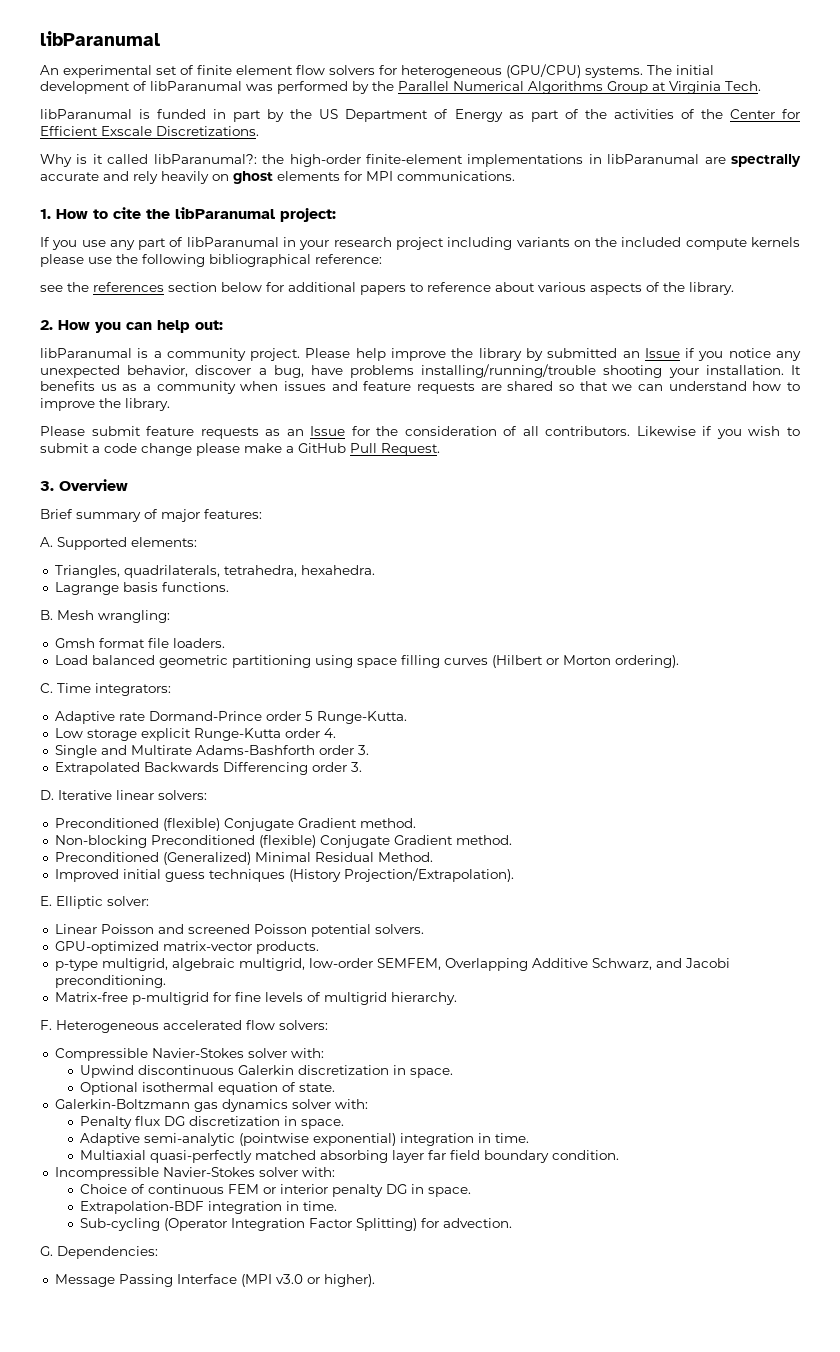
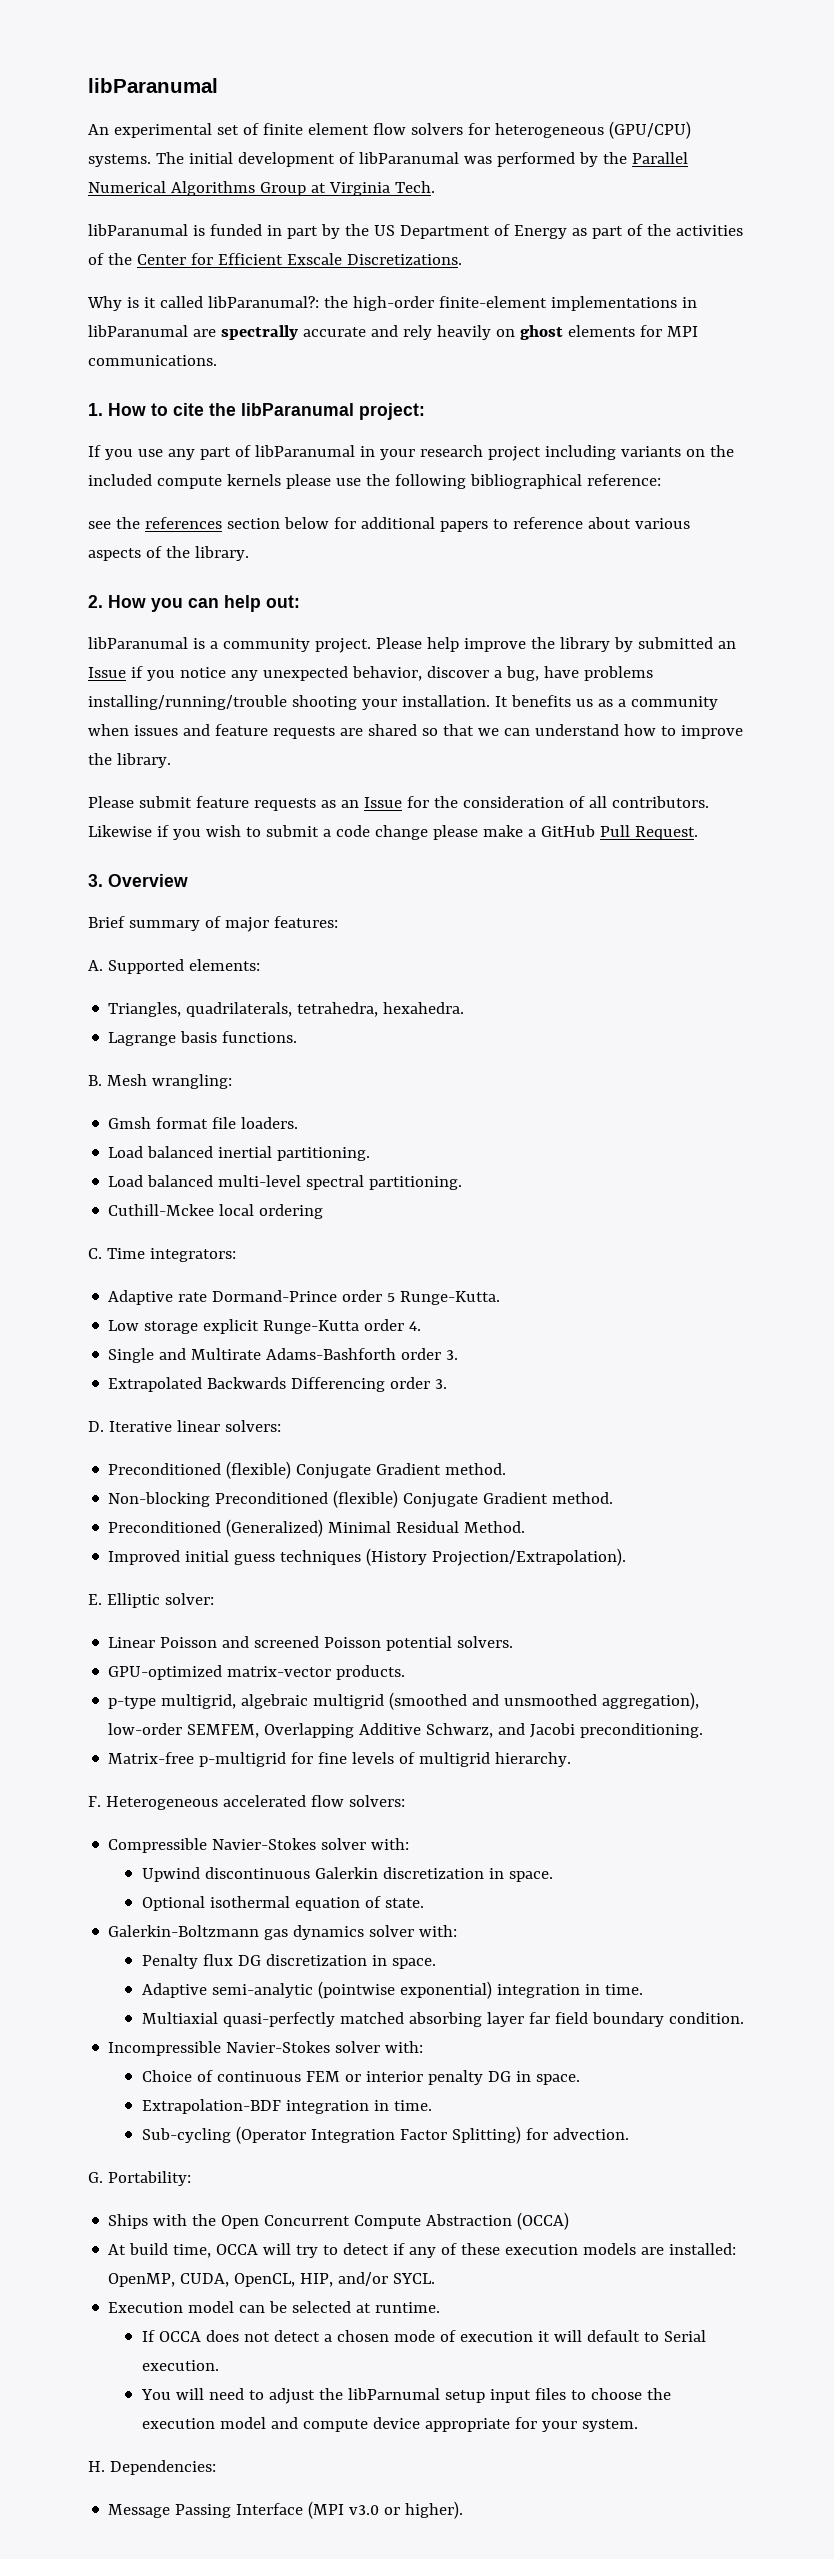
[158,655,679,668] geometric partitioning using space filling curves (Hilbert or Morton ordering). -> [218,1146,371,1161] [108,1175,463,1190] [108,1204,324,1219] inertial partitioning. // Load balanced multi-level spectral partitioning. // Cuthill-Mckee local ordering
[238,958,305,971] multigrid, -> [313,1692,700,1710] multigrid (smoothed and unsmoothed aggregation),
(53, 1251) none -> [107,2171,191,2186] [108,2212,570,2230] [108,2243,737,2258] [108,2272,436,2287] [108,2301,441,2313] [141,2330,706,2342] [141,2360,219,2371] [140,2388,671,2404] [141,2417,638,2432] [88,2461,105,2472] Portability: // Ships with the Open Concurrent Compute Abstraction (OCCA) // At build time, OCCA will try to detect if any of these execution models are installed: OpenMP, CUDA, OpenCL, HIP, and/or SYCL. // Execution model can be selected at runtime. // If OCCA does not detect a chosen mode of execution it will default to Serial execution. // You will need to adjust the libParnumal setup input files to choose the execution model and compute device appropriate for your system. // H.

